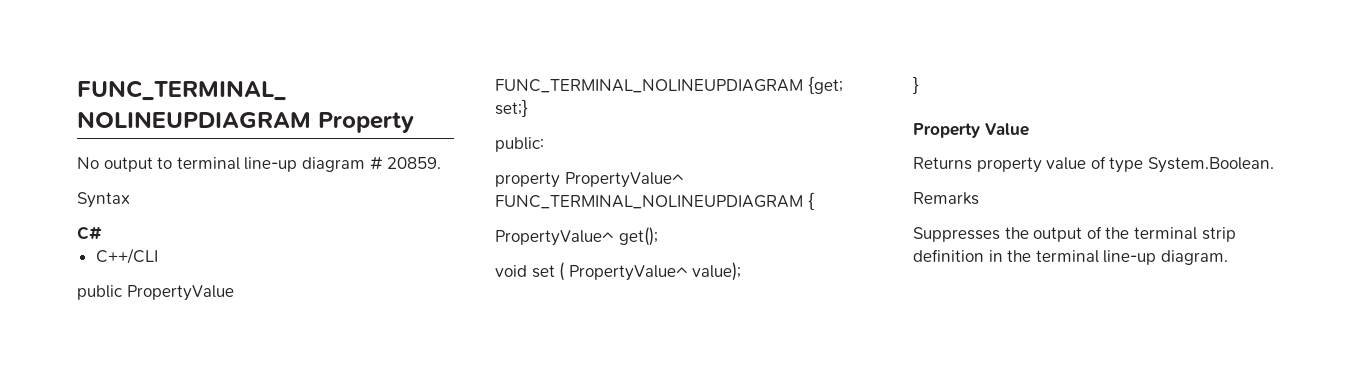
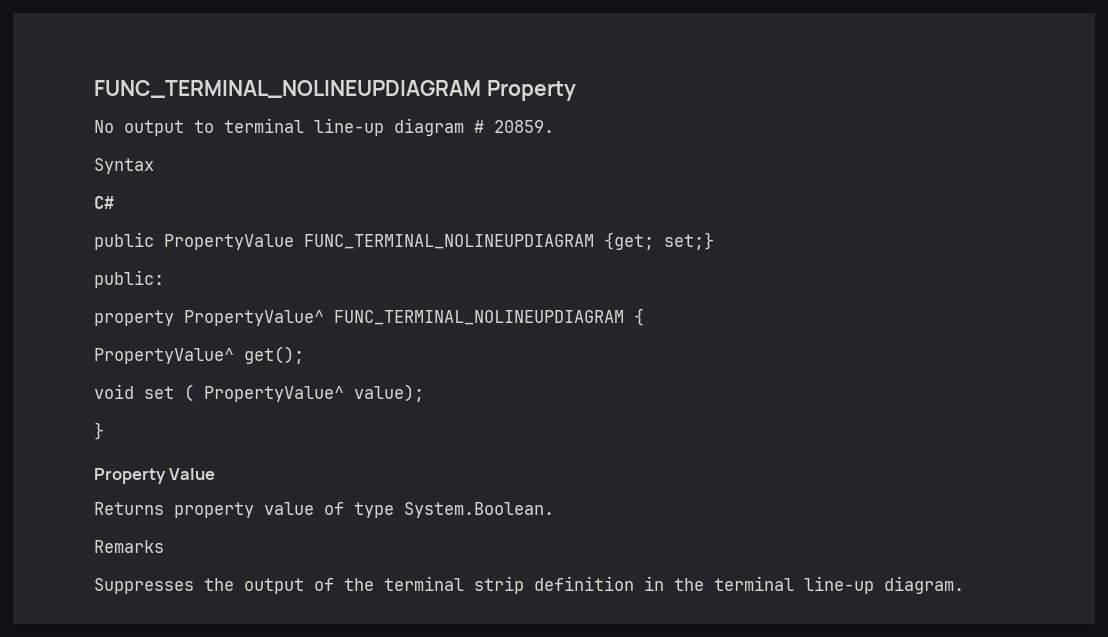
[95,248,158,264] // C++/CLI -> (114, 202) none

